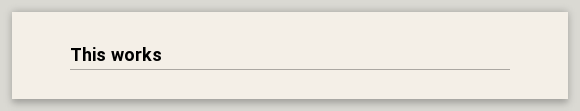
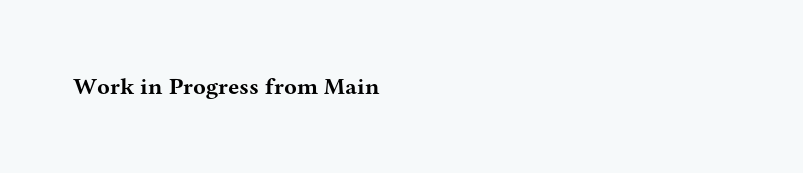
[70,47,162,61] This works -> [73,78,381,99] Work in Progress from Main

